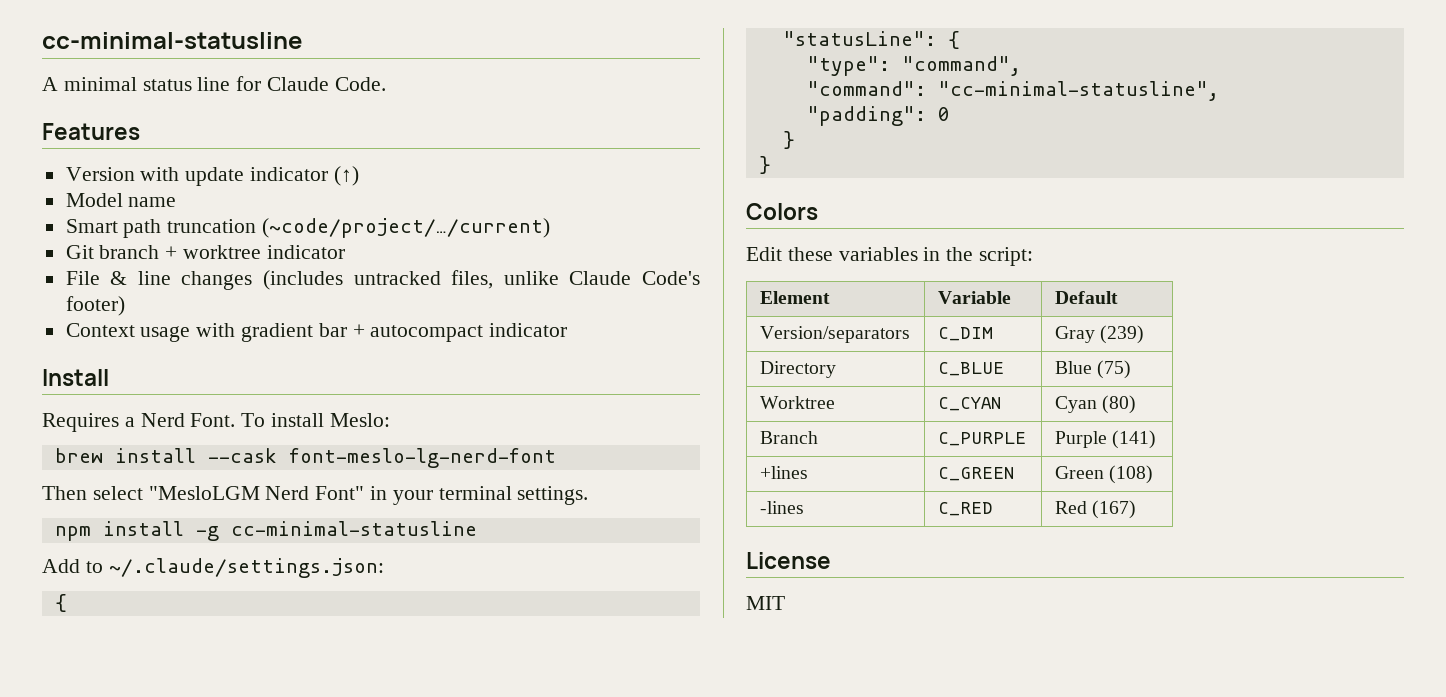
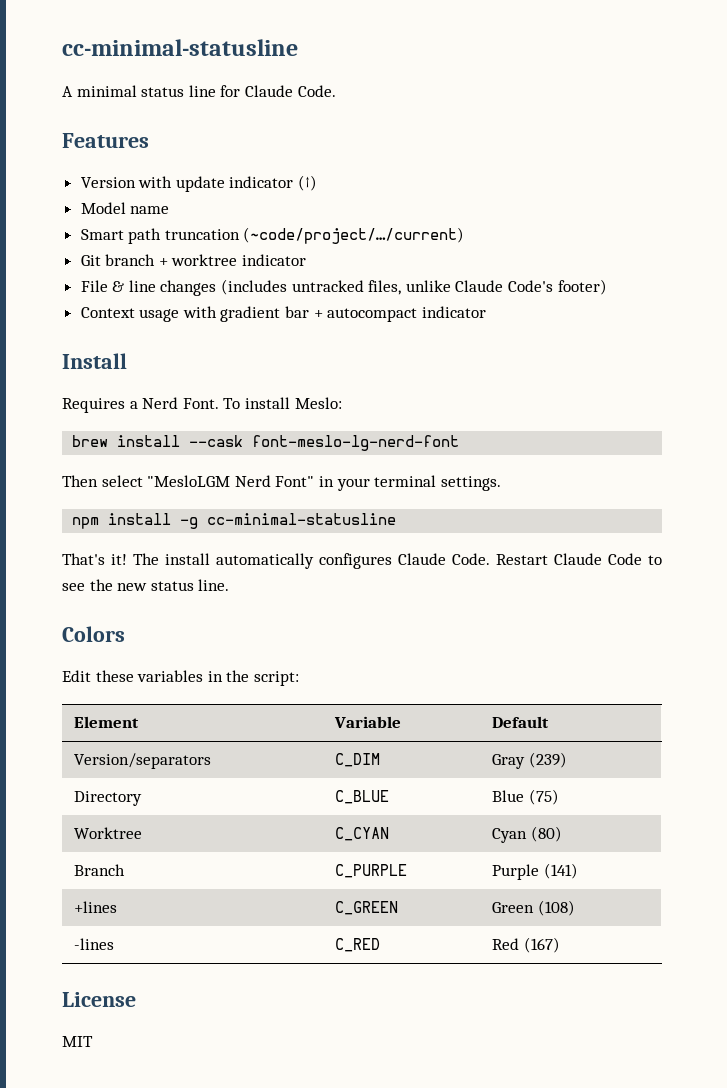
[42,558,384,578] [54,594,67,612] [782,31,960,49] [806,56,1021,76] [806,81,1219,101] [806,106,950,126] [782,131,795,149] [758,156,771,174] Add to ~/.claude/settings.json: // { // "statusLine": { // "type": "command", // "command": "cc-minimal-statusline", // "padding": 0 // } // } -> [62,553,662,569] [62,579,230,591] That's it! The install automatically configures Claude Code. Restart Claude Code to see the new status line.

